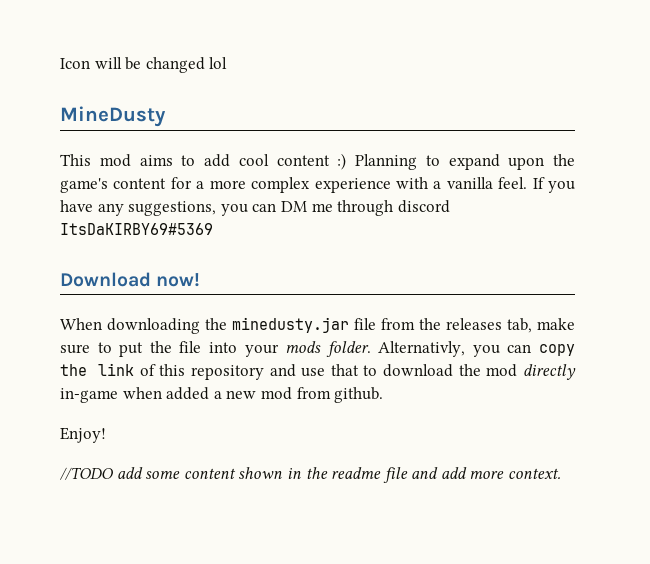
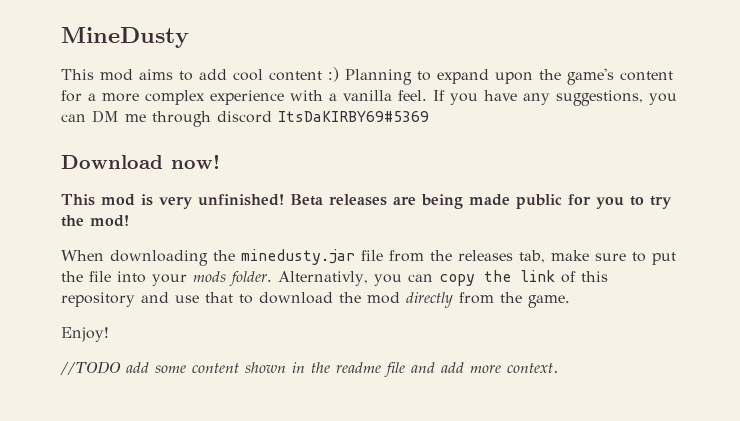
[60,57,228,73] Icon will be changed lol // -> (61, 37) none
(201, 280) none -> [61,194,672,209] [61,215,129,227] // This mod is very unfinished! Beta releases are being made public for you to try the mod!
[60,387,384,403] in-game when added a new mod from github. -> [459,292,570,308] from the game.

